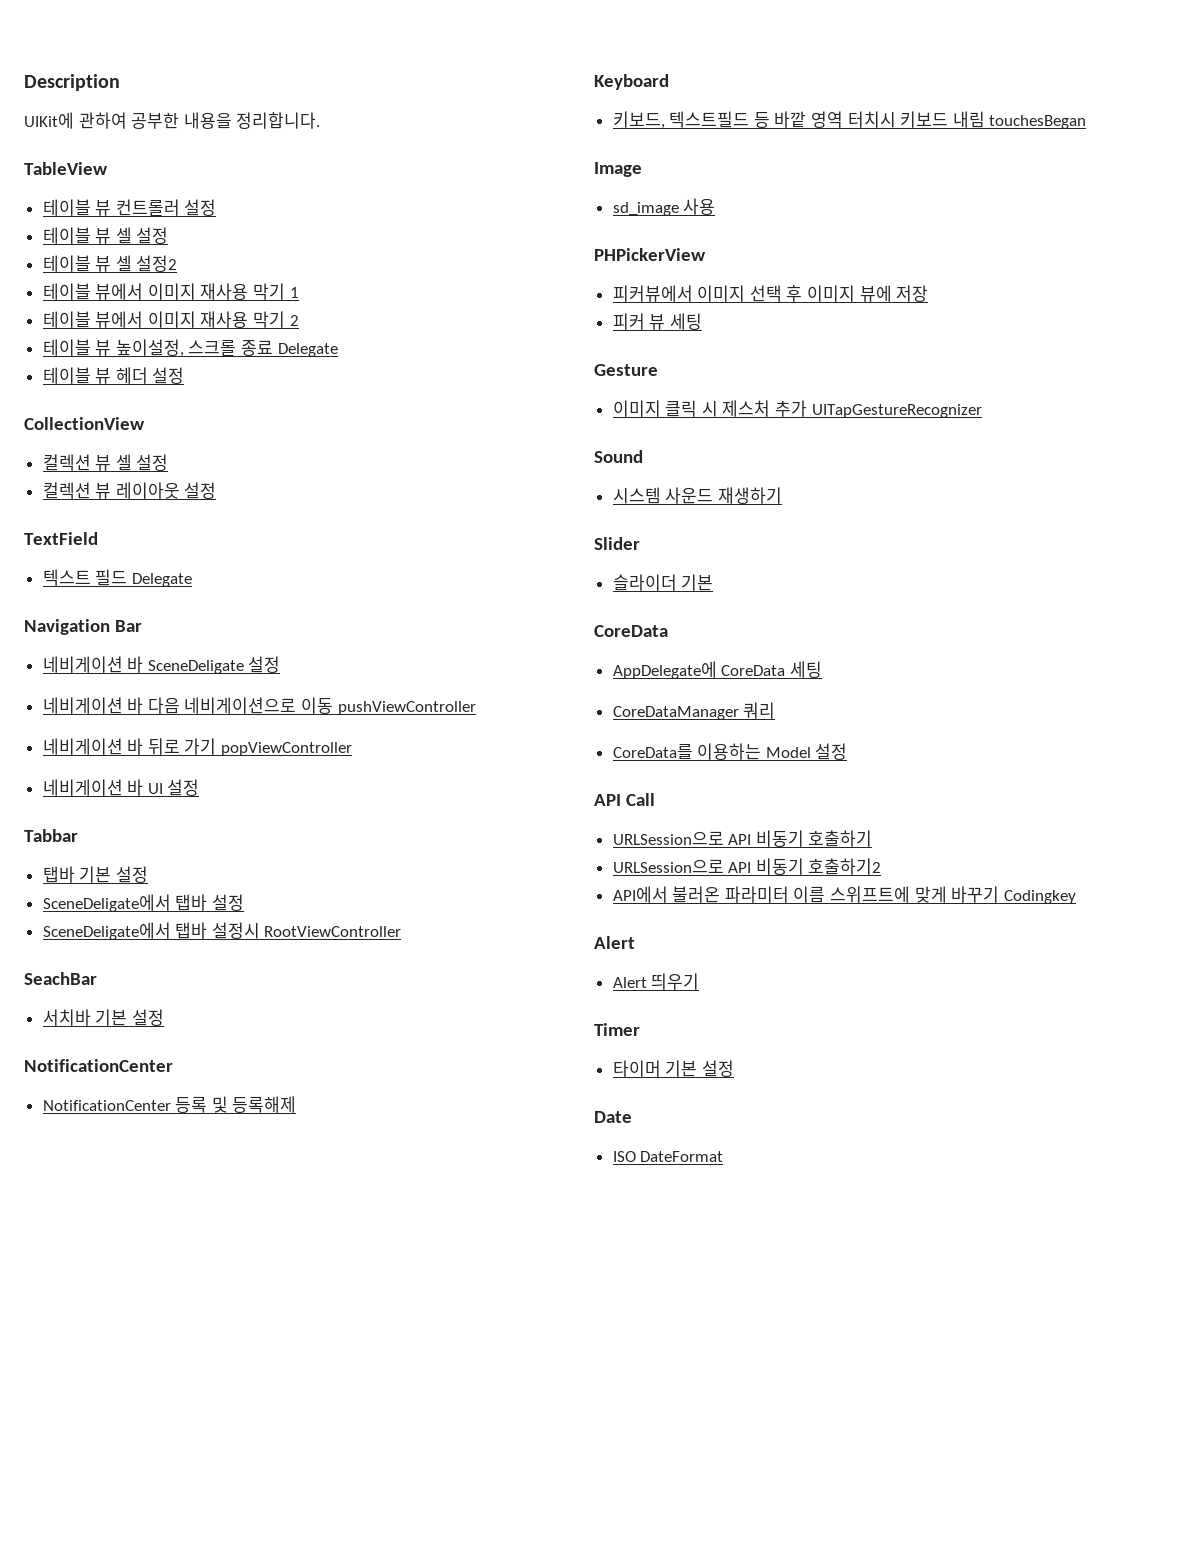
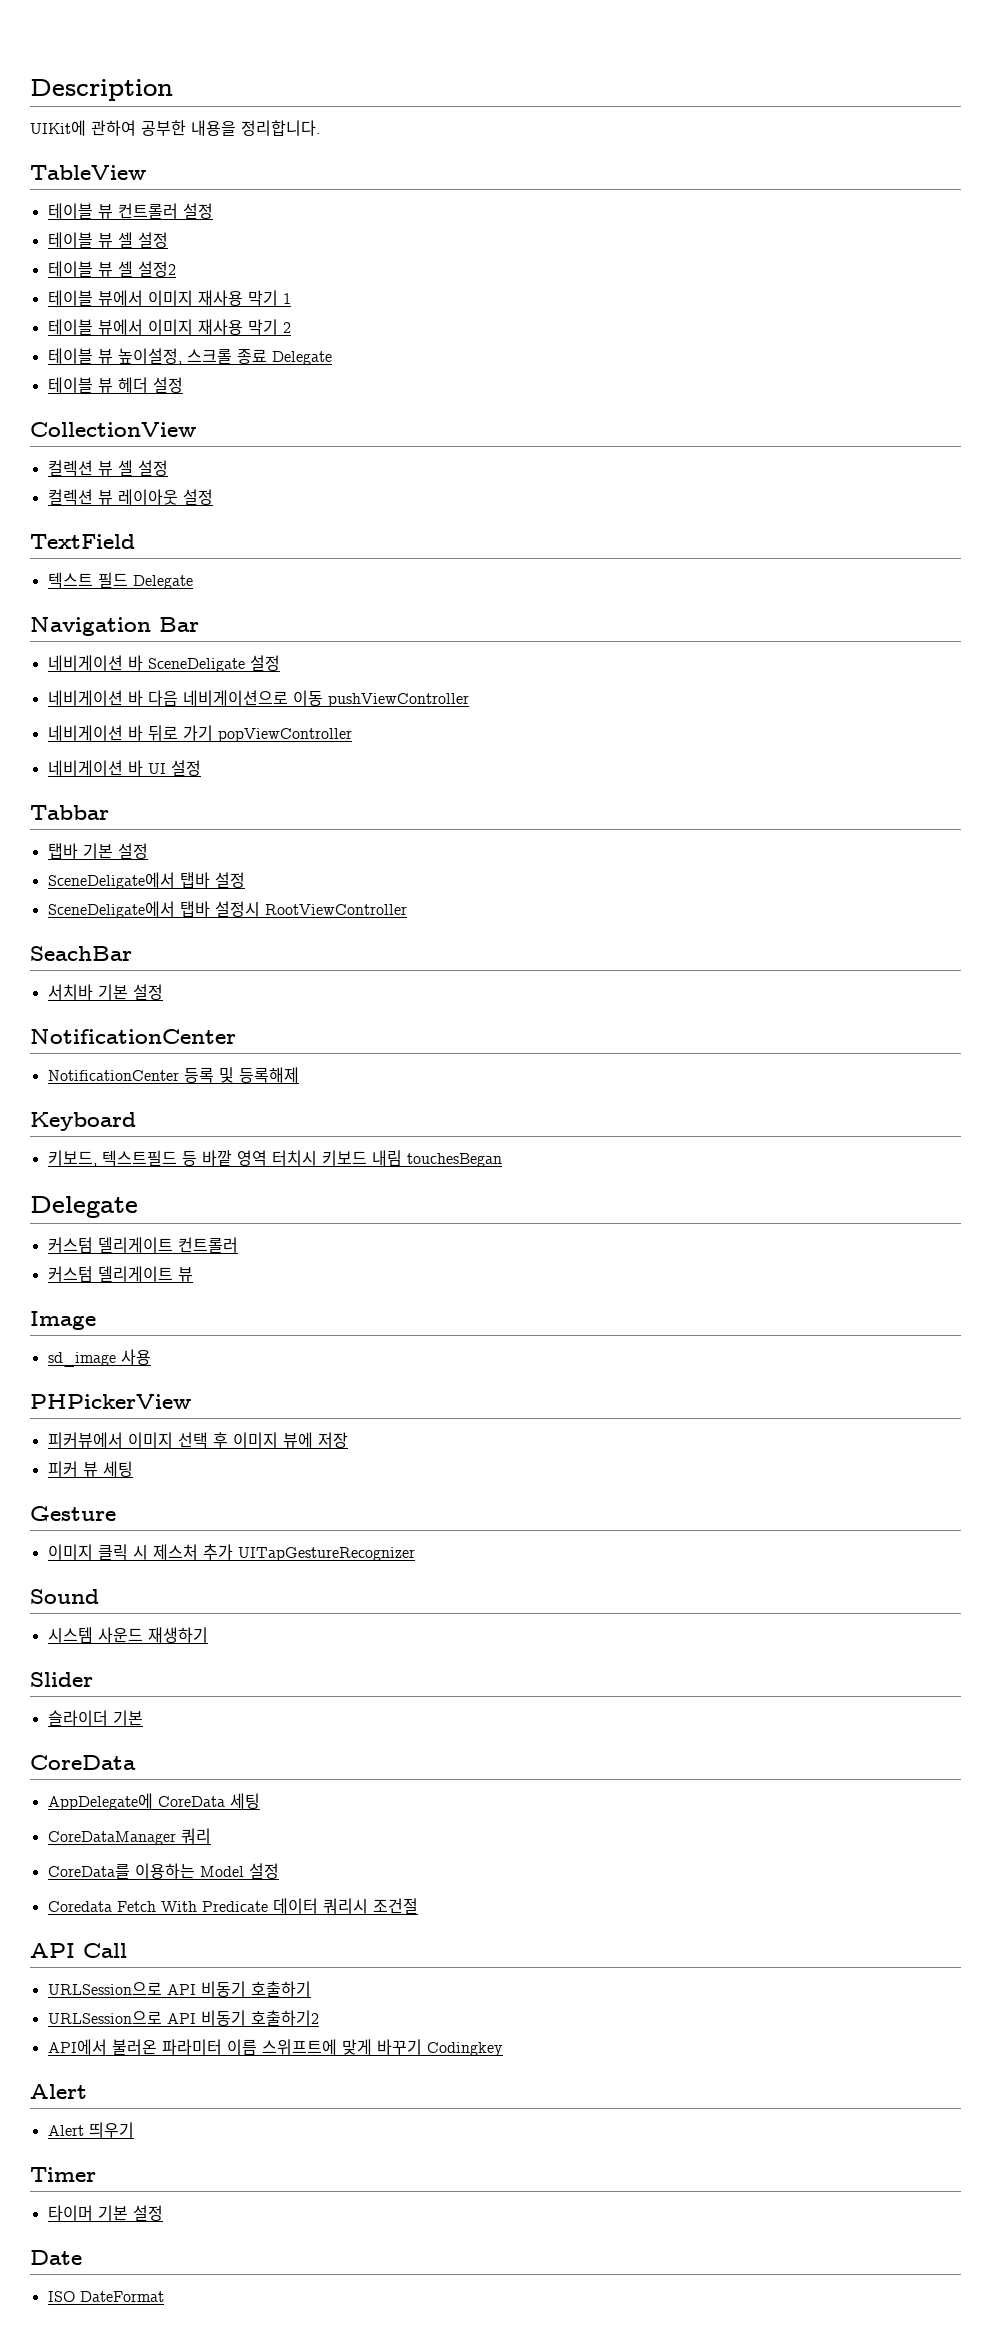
(1087, 122) none -> [30,1196,138,1218] [47,1237,238,1253] [47,1266,193,1282] // Delegate // 커스텀 델리게이트 컨트롤러 // 커스텀 델리게이트 뷰
(848, 751) none -> [47,1898,418,1914] // Coredata Fetch With Predicate 데이터 쿼리시 조건절

